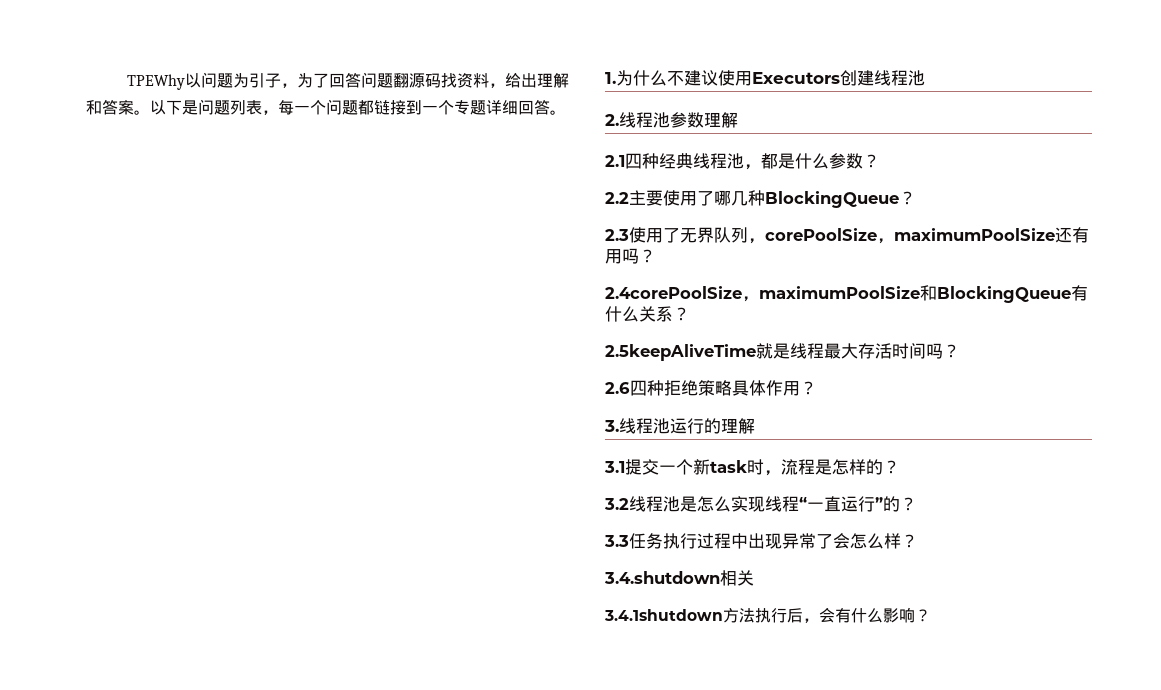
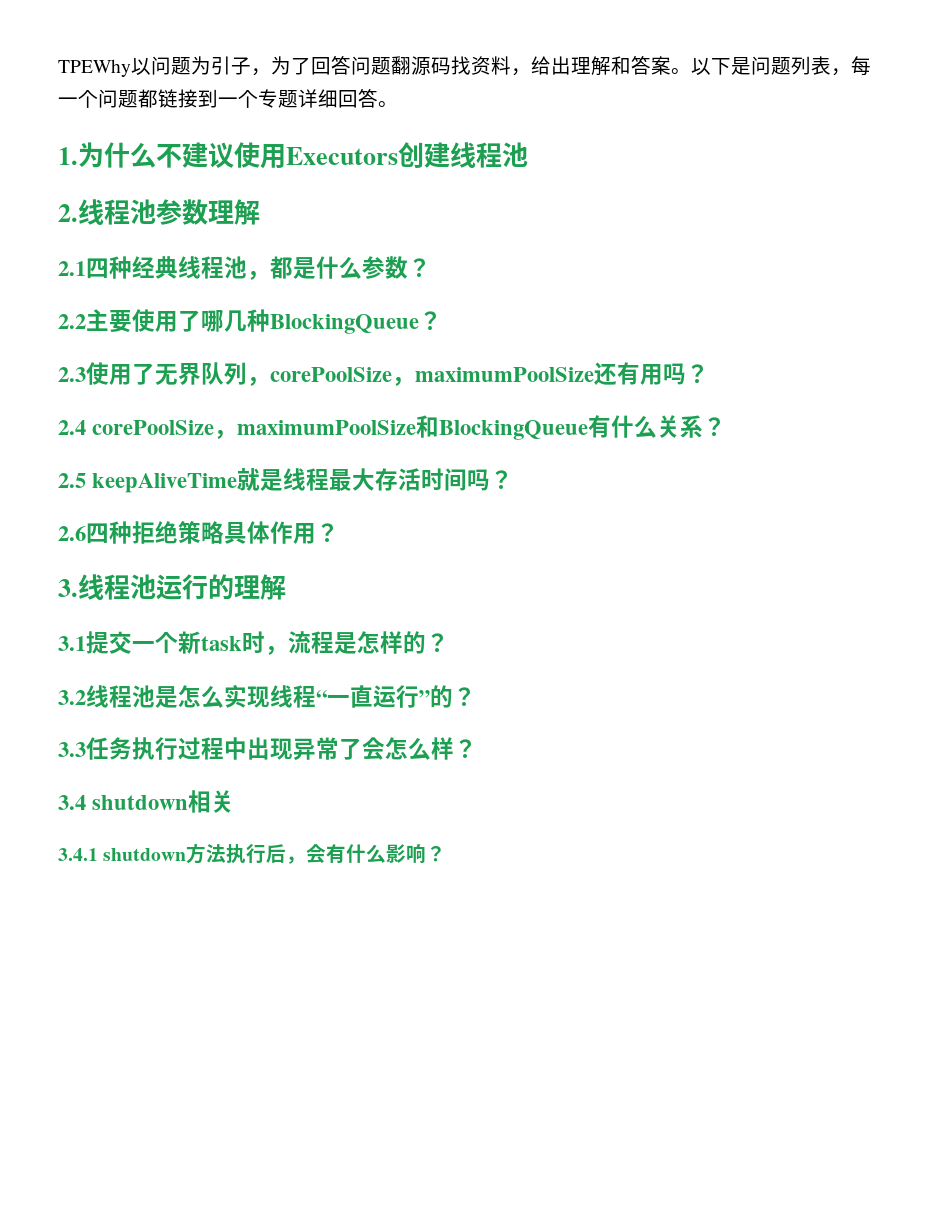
[605,286,742,299] 2.4corePoolSize -> [58,420,215,435] 2.4 corePoolSize
[605,344,756,361] 2.5keepAliveTime -> [58,473,238,493] 2.5 keepAliveTime
[604,571,720,584] 3.4.shutdown -> [58,795,189,810] 3.4 shutdown
[604,609,723,621] 3.4.1shutdown -> [58,848,187,861] 3.4.1 shutdown

